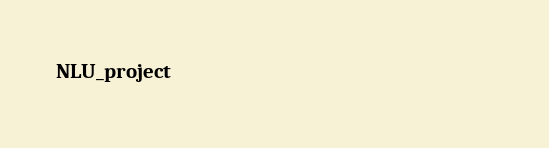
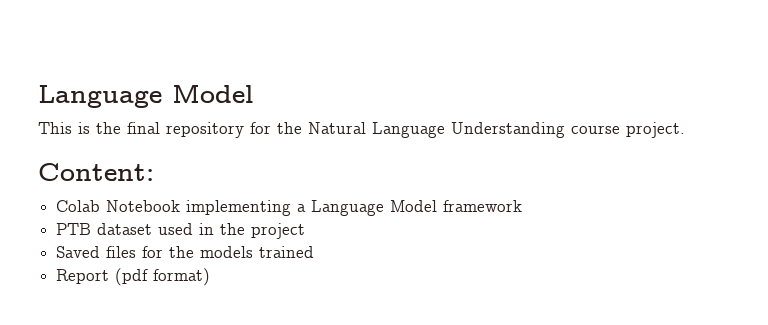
[56,64,171,82] NLU_project -> [38,84,253,108] [38,122,685,138] [38,163,154,181] [56,200,523,216] [56,223,306,239] [56,246,315,258] [56,268,211,286] Language Model // This is the final repository for the Natural Language Understanding course project. // Content: // Colab Notebook implementing a Language Model framework // PTB dataset used in the project // Saved files for the models trained // Report (pdf format)

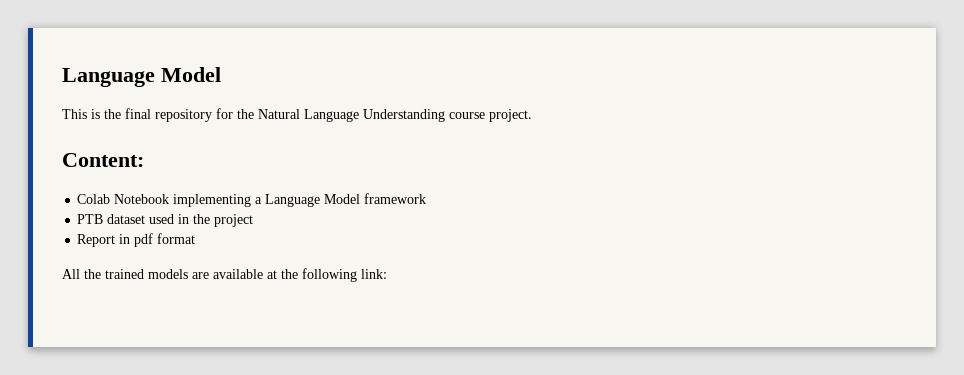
[56,246,315,258] [56,268,211,286] Saved files for the models trained // Report (pdf format) -> [77,233,196,247] [62,268,387,282] Report in pdf format // All the trained models are available at the following link:

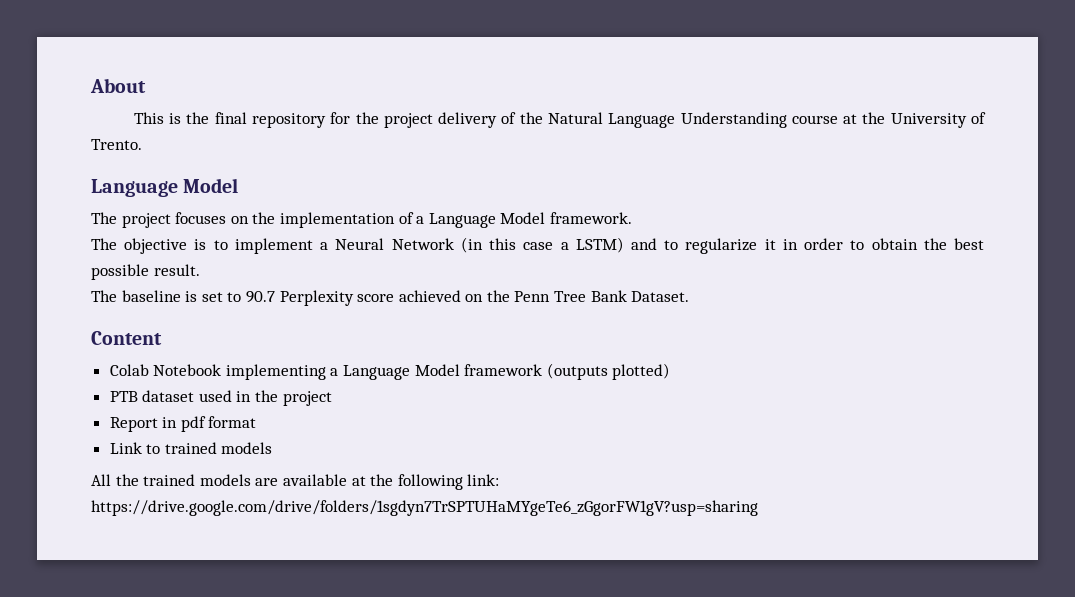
[62,67,221,87] Language Model -> [90,78,146,93] About
[258,109,532,122] [62,153,144,167] Natural Language Understanding course project. // Content: -> [383,112,986,128] [91,139,142,150] [91,178,239,197] [91,212,632,228] [91,237,985,254] [91,264,200,280] [91,290,690,306] [91,331,162,345] project delivery of the Natural Language Understanding course at the University of Trento. // Language Model // The project focuses on the implementation of a Language Model framework. // The objective is to implement a Neural Network (in this case a LSTM) and to regularize it in order to obtain the best possible result. // The baseline is set to 90.7 Perplexity score achieved on the Penn Tree Bank Dataset. // Content
(427, 198) none -> [546,363,671,380] (outputs plotted)
(196, 238) none -> [109,442,273,454] // Link to trained models
(387, 274) none -> [91,500,758,516] https://drive.google.com/drive/folders/1sgdyn7TrSPTUHaMYgeTe6_zGgorFW1gV?usp=sharing

